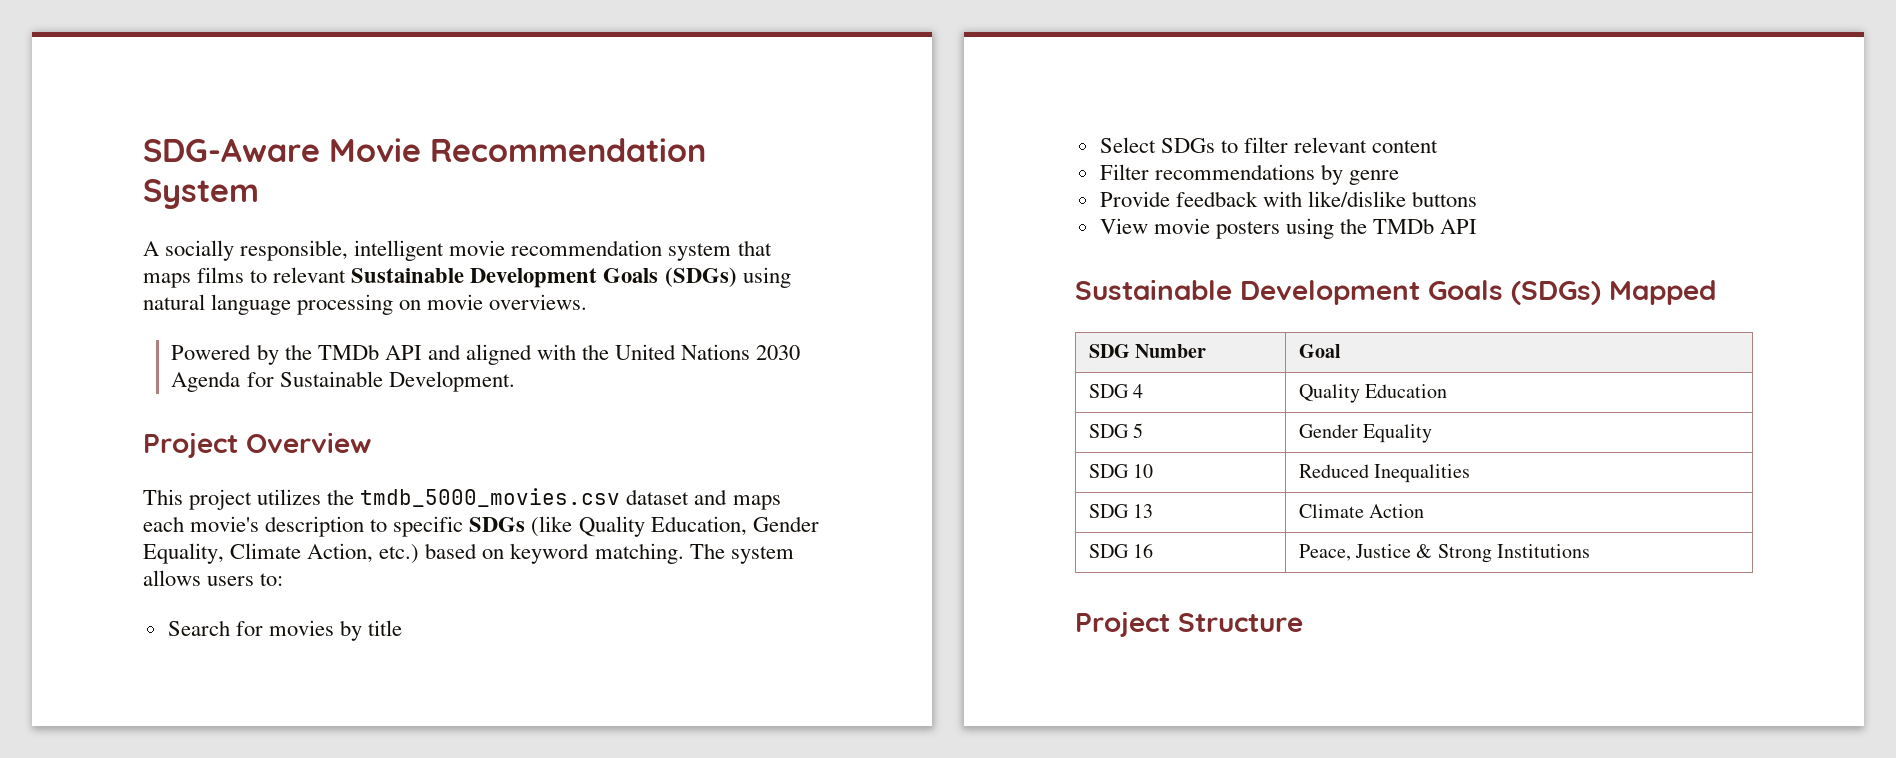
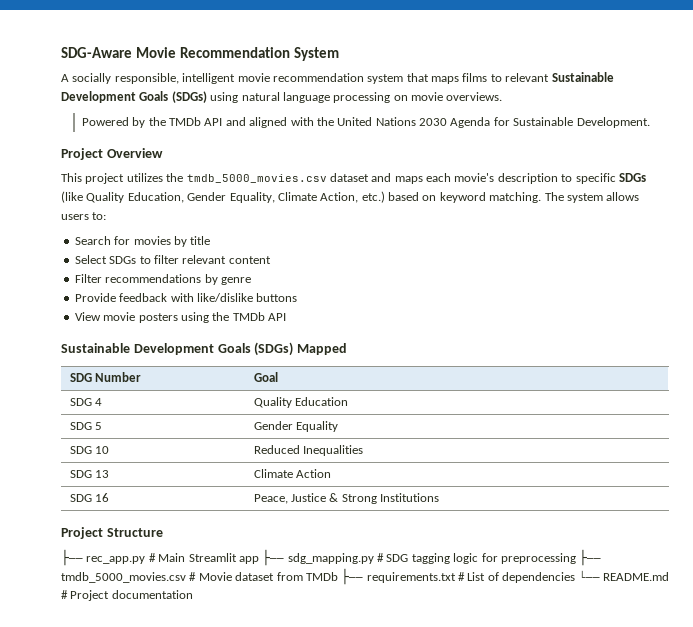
(1303, 622) none -> [61,549,602,566] [61,568,669,585] [61,590,193,601] // ├── rec_app.py # Main Streamlit app ├── sdg_mapping.py # SDG tagging logic for preprocessing ├── tmdb_5000_movies.csv # Movie dataset from TMDb ├── requirements.txt # List of dependencies └── README.md # Project documentation

